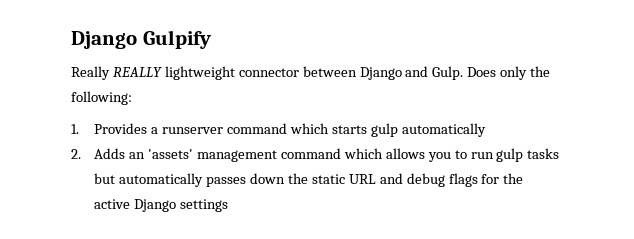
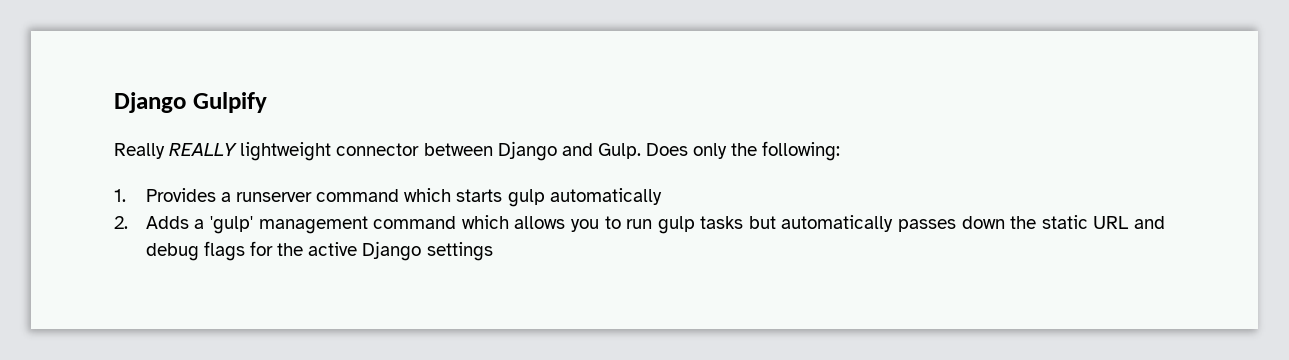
[129,149,194,159] an 'assets' -> [194,216,254,234] a 'gulp'

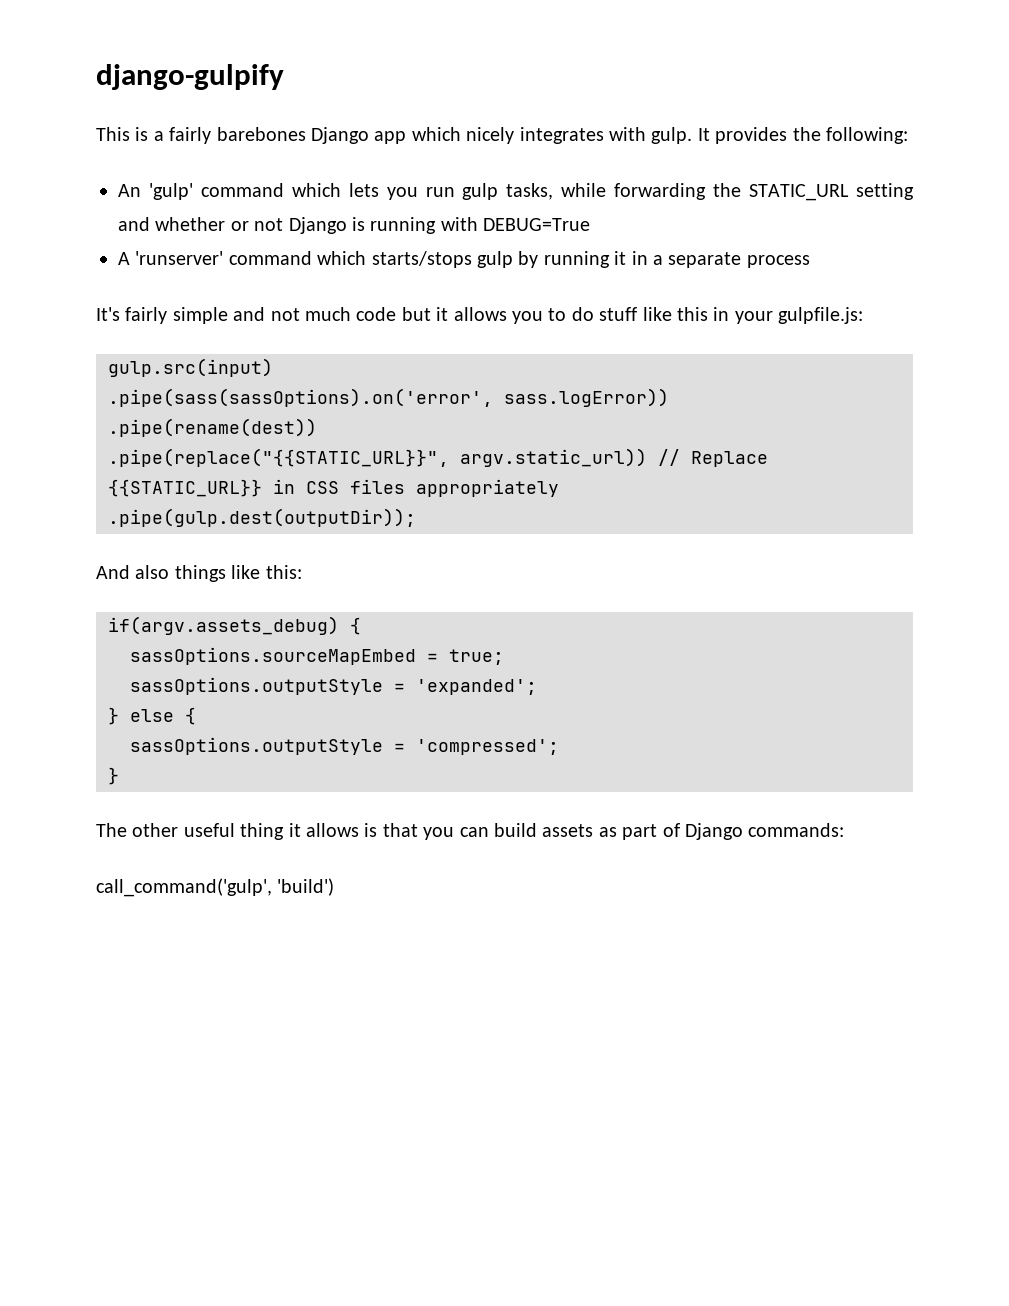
[114,92,267,113] [114,141,841,161] [114,188,662,207] [114,215,1165,234] [145,241,493,261] Django Gulpify // Really REALLY lightweight connector between Django and Gulp. Does only the following: // 1. Provides a runserver command which starts gulp automatically // 2. Adds a 'gulp' management command which allows you to run gulp tasks but automatically passes down the static URL and debug flags for the active Django settings -> [96,64,284,90] [96,127,908,144] [118,183,914,201] [118,217,591,234] [118,251,810,268] [96,307,864,324] [108,358,273,377] [108,388,669,407] [108,418,317,437] [108,448,768,467] [108,479,559,497] [108,508,416,527] [96,565,302,582] [108,616,361,635] [130,647,504,665] [130,677,537,695] [108,707,196,725] [130,737,559,755] [108,767,119,785] [96,823,845,840] [96,878,335,897] django-gulpify // This is a fairly barebones Django app which nicely integrates with gulp. It provides the following: // An 'gulp' command which lets you run gulp tasks, while forwarding the STATIC_URL setting and whether or not Django is running with DEBUG=True // A 'runserver' command which starts/stops gulp by running it in a separate process // It's fairly simple and not much code but it allows you to do stuff like this in your gulpfile.js: // gulp.src(input) // .pipe(sass(sassOptions).on('error', sass.logError)) // .pipe(rename(dest)) // .pipe(replace("{{STATIC_URL}}", argv.static_url)) // Replace {{STATIC_URL}} in CSS files appropriately // .pipe(gulp.dest(outputDir)); // And also things like this: // if(argv.assets_debug) { // sassOptions.sourceMapEmbed = true; // sassOptions.outputStyle = 'expanded'; // } else { // sassOptions.outputStyle = 'compressed'; // } // The other useful thing it allows is that you can build assets as part of Django commands: // call_command('gulp', 'build')

